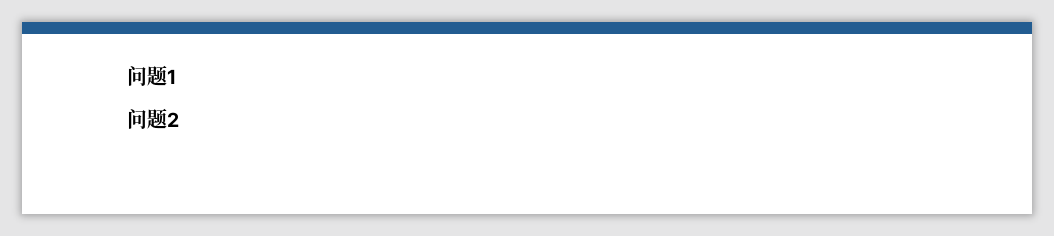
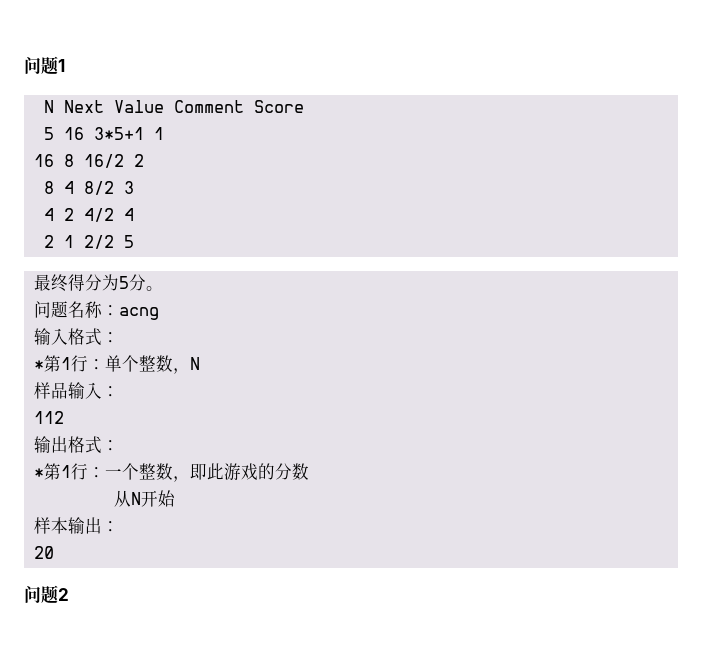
(176, 76) none -> [44,100,305,113] [44,127,165,140] [34,154,145,168] [44,181,135,195] [44,208,135,222] [44,235,135,249] [34,274,164,292] [34,301,160,320] [34,328,120,346] [34,355,201,374] [34,382,120,399] [34,411,65,424] [34,436,120,454] [34,463,310,482] [114,490,176,507] [34,517,120,534] [34,546,55,559] // N Next Value Comment Score // 5 16 3*5+1 1 // 16 8 16/2 2 // 8 4 8/2 3 // 4 2 4/2 4 // 2 1 2/2 5 // 最终得分为5分。 // 问题名称：acng // 输入格式： // *第1行：单个整数，N // 样品输入： // 112 // 输出格式： // *第1行：一个整数，即此游戏的分数 // 从N开始 // 样本输出： // 20

